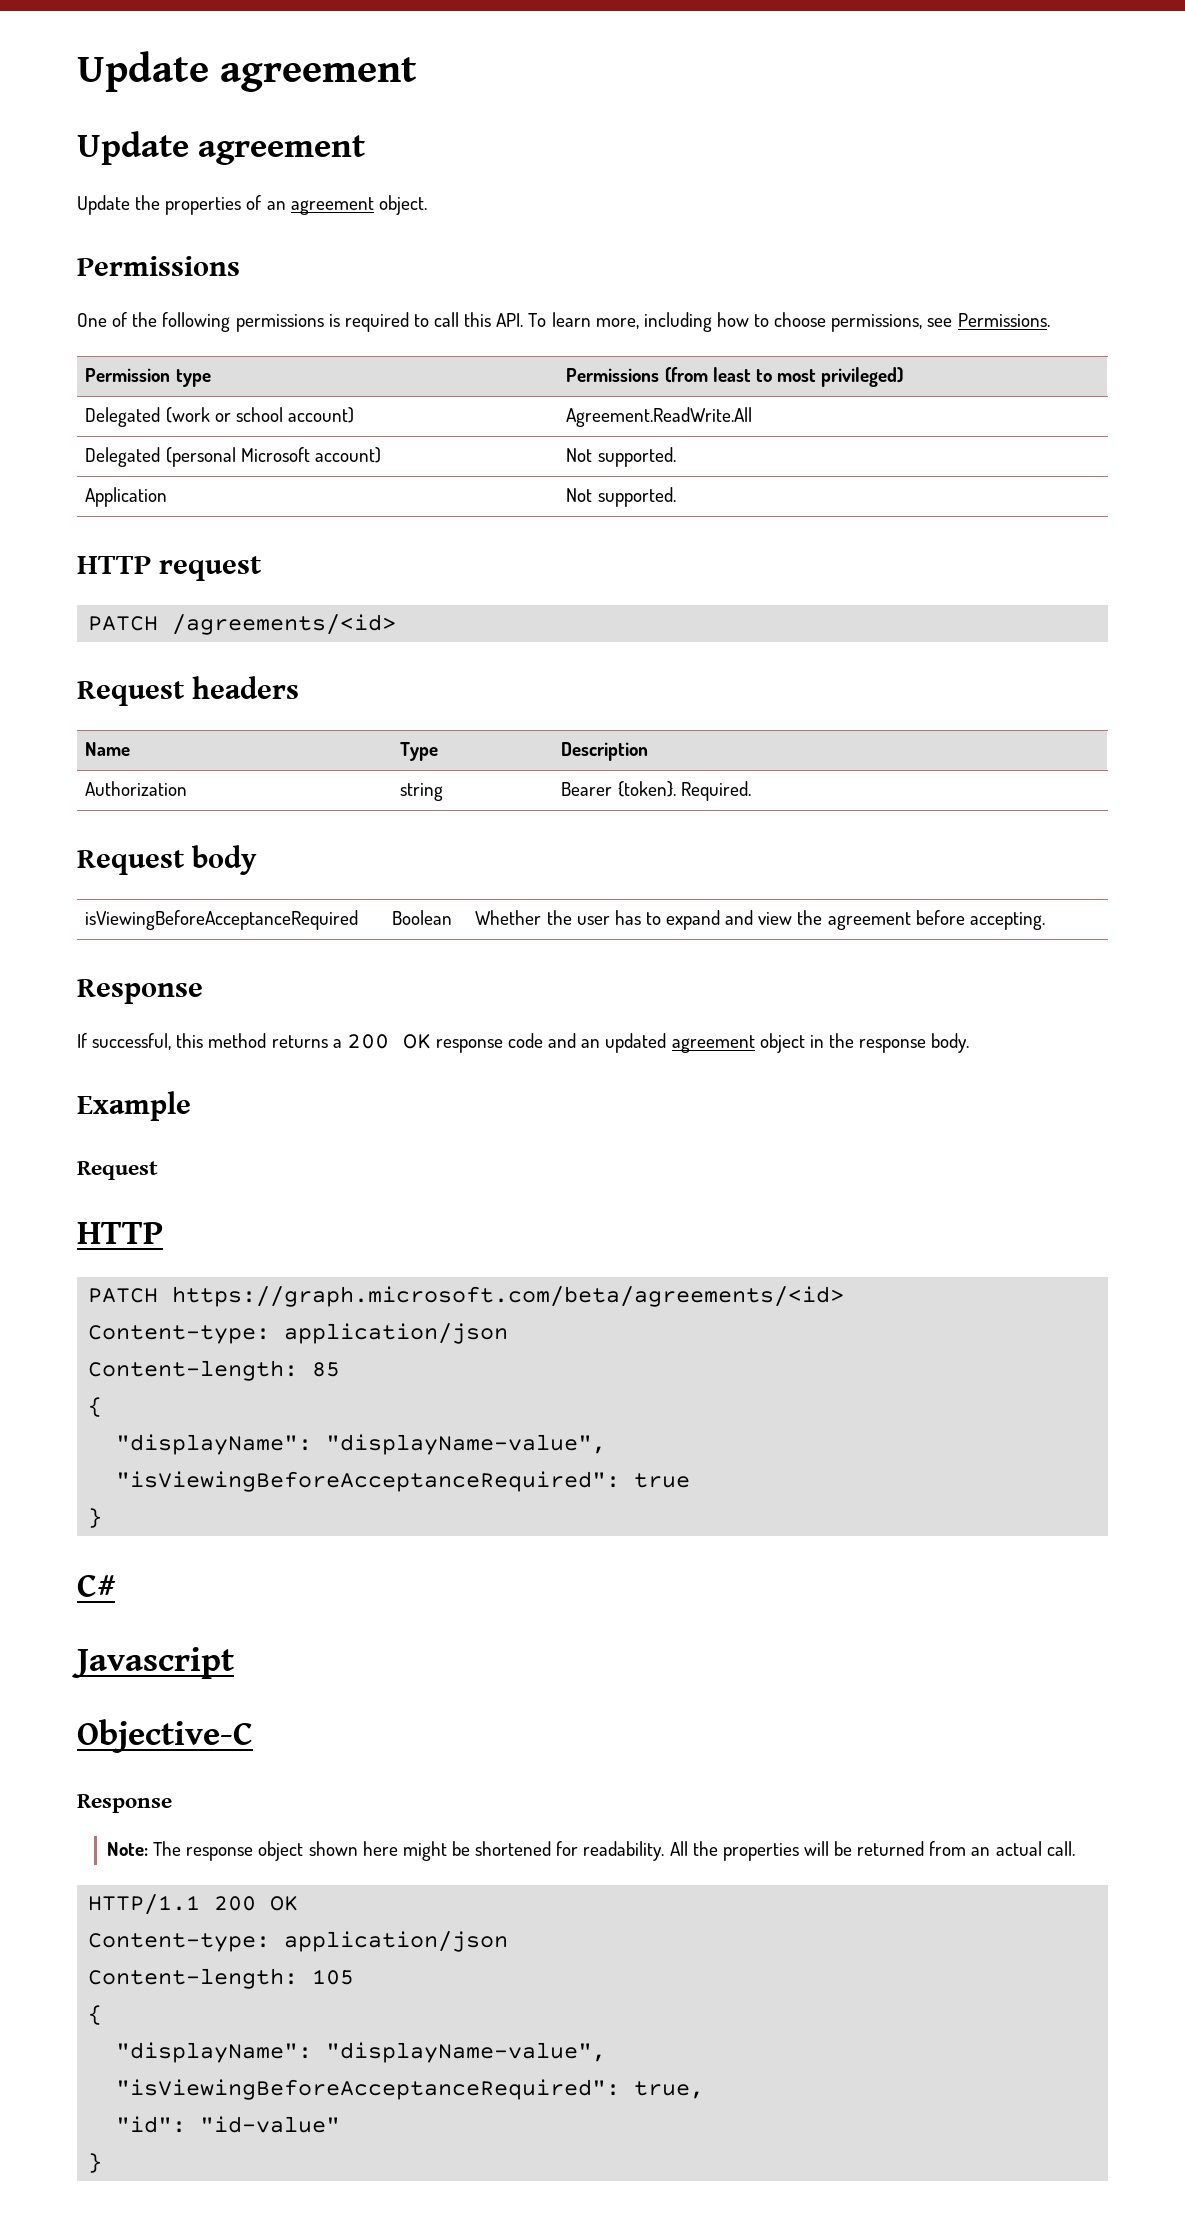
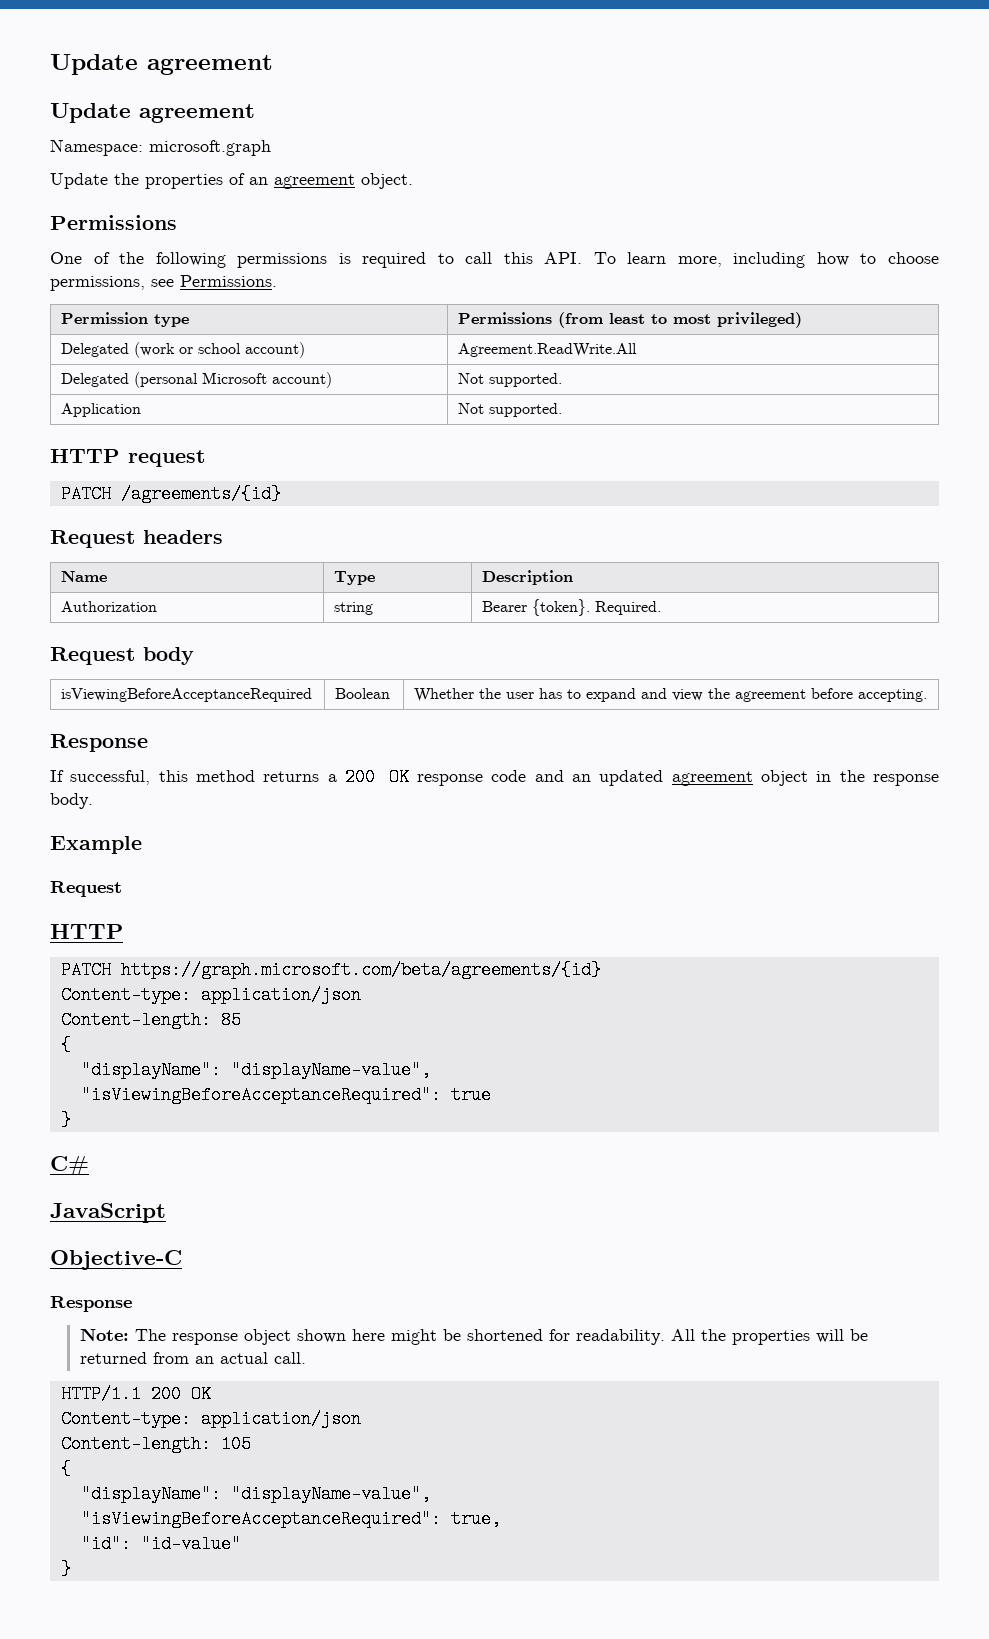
(366, 150) none -> [50,139,271,156] // Namespace: microsoft.graph
[172,614,397,635] /agreements/<id> -> [120,485,281,503] /agreements/{id}
[172,1286,845,1307] https://graph.microsoft.com/beta/agreements/<id> -> [120,961,601,979] https://graph.microsoft.com/beta/agreements/{id}
[72,1647,234,1679] Javascript -> [50,1203,166,1223] JavaScript

